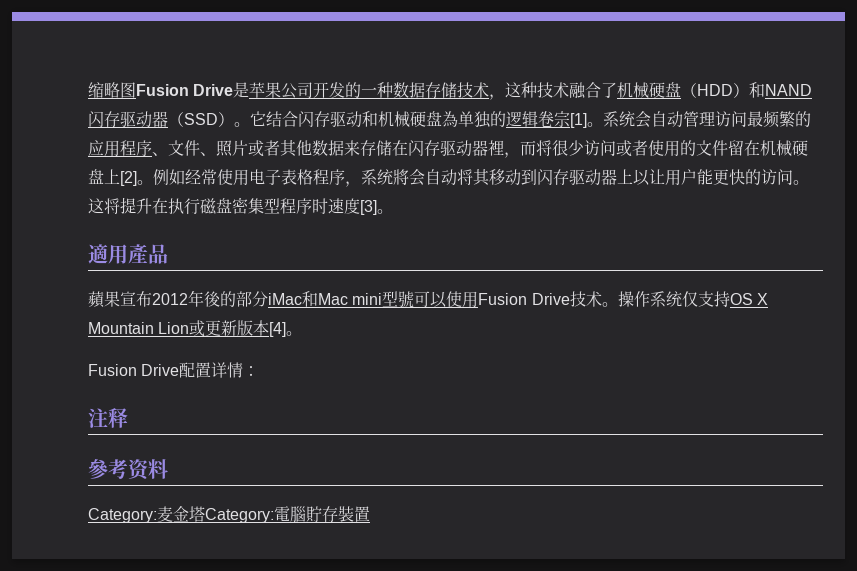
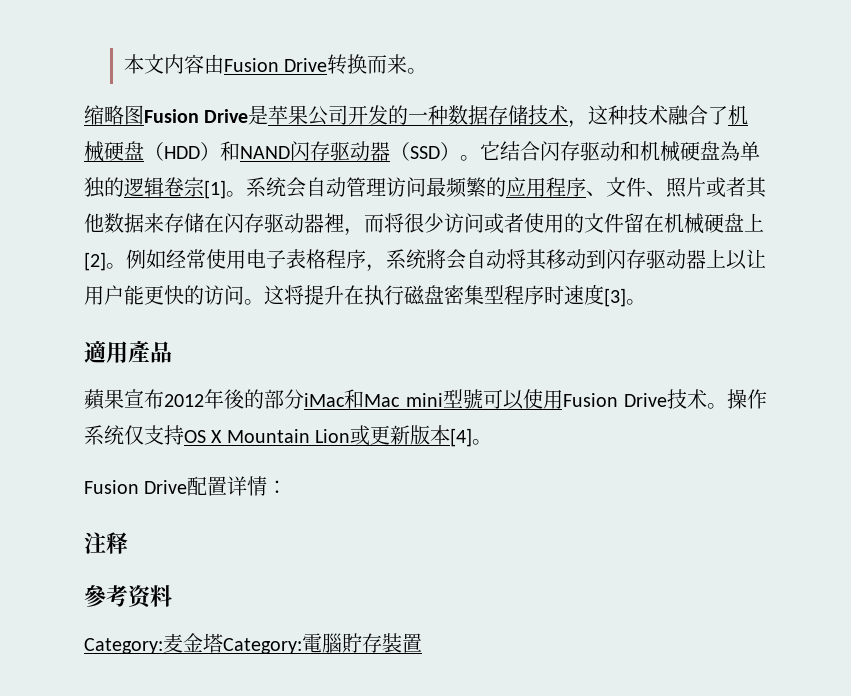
(88, 90) none -> [123,54,427,75] 本文内容由Fusion Drive转换而来。 //

